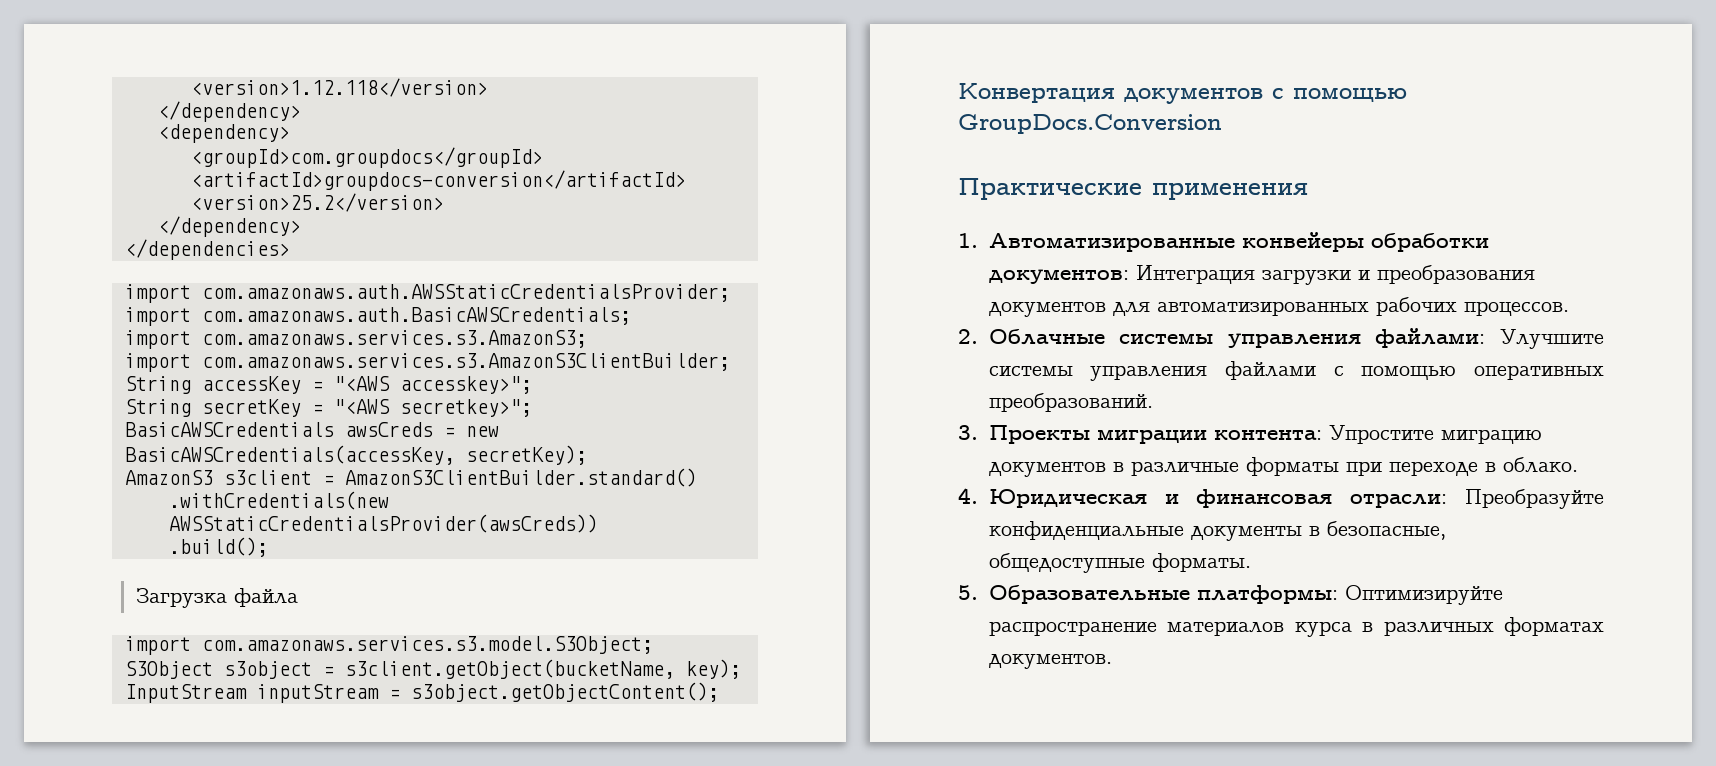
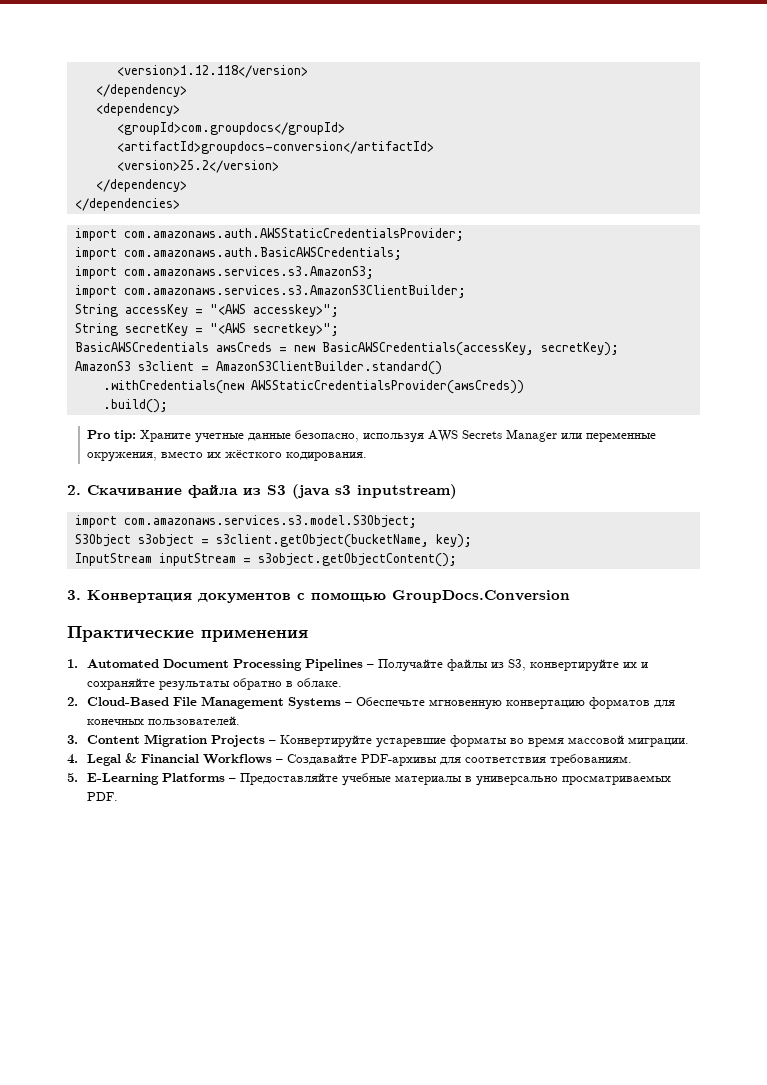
[135,588,298,608] Загрузка файла -> [87,429,657,443] [87,450,368,462] [67,484,457,499] Pro tip: Храните учетные данные безопасно, используя AWS Secrets Manager или переменные окружения, вместо их жёсткого кодирования. // 2. Скачивание файла из S3 (java s3 inputstream)
(719, 692) none -> [67,590,81,600] 3.
[988,232,1489,252] [988,265,1535,285] [988,297,1569,317] [958,328,1604,349] [988,361,1604,381] [988,393,1153,412] [958,425,1542,444] [988,457,1578,477] [958,488,1604,509] [988,521,1446,541] [988,553,1251,573] [958,585,1503,605] [988,617,1604,637] [988,654,1112,669] Автоматизированные конвейеры обработки документов: Интеграция загрузки и преобразования документов для автоматизированных рабочих процессов. // 2. Облачные системы управления файлами: Улучшите системы управления файлами с помощью оперативных преобразований. // 3. Проекты миграции контента: Упростите миграцию документов в различные форматы при переходе в облако. // 4. Юридическая и финансовая отрасли: Преобразуйте конфиденциальные документы в безопасные, общедоступные форматы. // 5. Образовательные платформы: Оптимизируйте распространение материалов курса в различных форматах документов. -> [87,659,649,672] [87,678,343,691] [67,696,676,710] [87,716,241,725] [67,734,690,748] [67,753,633,766] [67,773,672,786] [87,792,119,801] Automated Document Processing Pipelines – Получайте файлы из S3, конвертируйте их и сохраняйте результаты обратно в облаке. // 2. Cloud‑Based File Management Systems – Обеспечьте мгновенную конвертацию форматов для конечных пользователей. // 3. Content Migration Projects – Конвертируйте устаревшие форматы во время массовой миграции. // 4. Legal & Financial Workflows – Создавайте PDF‑архивы для соответствия требованиям. // 5. E‑Learning Platforms – Предоставляйте учебные материалы в универсально просматриваемых PDF.

